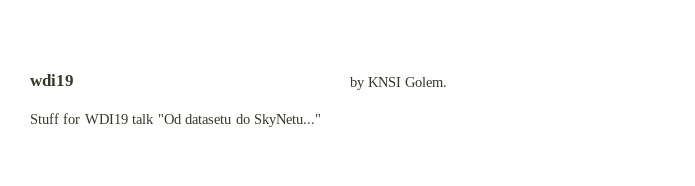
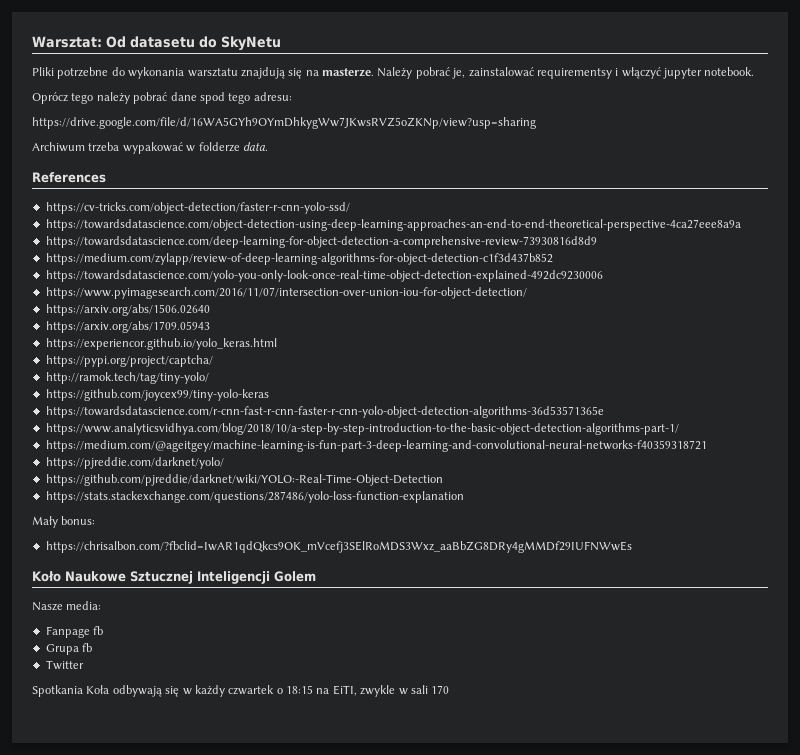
[30,74,74,86] [30,113,321,127] [350,77,447,90] wdi19 // Stuff for WDI19 talk "Od datasetu do SkyNetu..." by KNSI Golem. -> [32,36,281,51] [32,67,755,79] [32,92,292,104] [32,117,536,129] [32,142,268,154] [32,172,106,183] [45,202,350,214] [45,219,741,231] [45,236,597,248] [45,253,553,265] [45,270,603,282] [45,287,527,299] [45,304,210,316] [45,321,210,333] [45,338,277,350] [45,355,213,367] [45,372,209,384] [45,389,269,401] [45,406,604,418] [45,423,679,435] [45,440,707,452] [45,457,224,469] [45,474,443,486] [45,491,464,503] [32,516,96,528] [45,541,632,553] [32,571,316,584] [32,601,102,611] [45,626,104,638] [45,643,93,655] [45,660,84,670] [32,685,450,697] Warsztat: Od datasetu do SkyNetu // Pliki potrzebne do wykonania warsztatu znajdują się na masterze. Należy pobrać je, zainstalować requirementsy i włączyć jupyter notebook. // Oprócz tego należy pobrać dane spod tego adresu: // https://drive.google.com/file/d/16WA5GYh9OYmDhkygWw7JKwsRVZ5oZKNp/view?usp=sharing // Archiwum trzeba wypakować w folderze data. // References // https://cv-tricks.com/object-detection/faster-r-cnn-yolo-ssd/ // https://towardsdatascience.com/object-detection-using-deep-learning-approaches-an-end-to-end-theoretical-perspective-4ca27eee8a9a // https://towardsdatascience.com/deep-learning-for-object-detection-a-comprehensive-review-73930816d8d9 // https://medium.com/zylapp/review-of-deep-learning-algorithms-for-object-detection-c1f3d437b852 // https://towardsdatascience.com/yolo-you-only-look-once-real-time-object-detection-explained-492dc9230006 // https://www.pyimagesearch.com/2016/11/07/intersection-over-union-iou-for-object-detection/ // https://arxiv.org/abs/1506.02640 // https://arxiv.org/abs/1709.05943 // https://experiencor.github.io/yolo_keras.html // https://pypi.org/project/captcha/ // http://ramok.tech/tag/tiny-yolo/ // https://github.com/joycex99/tiny-yolo-keras // https://towardsdatascience.com/r-cnn-fast-r-cnn-faster-r-cnn-yolo-object-detection-algorithms-36d53571365e // https://www.analyticsvidhya.com/blog/2018/10/a-step-by-step-introduction-to-the-basic-object-detection-algorithms-part-1/ // https://medium.com/@ageitgey/machine-learning-is-fun-part-3-deep-learning-and-convolutional-neural-networks-f40359318721 // https://pjreddie.com/darknet/yolo/ // https://github.com/pjreddie/darknet/wiki/YOLO:-Real-Time-Object-Detection // https://stats.stackexchange.com/questions/287486/yolo-loss-function-explanation // Mały bonus: // https://chrisalbon.com/?fbclid=IwAR1qdQkcs9OK_mVcefj3SElRoMDS3Wxz_aaBbZG8DRy4gMMDf29IUFNWwEs // Koło Naukowe Sztucznej Inteligencji Golem // Nasze media: // Fanpage fb // Grupa fb // Twitter // Spotkania Koła odbywają się w każdy czwartek o 18:15 na EiTI, zwykle w sali 170

